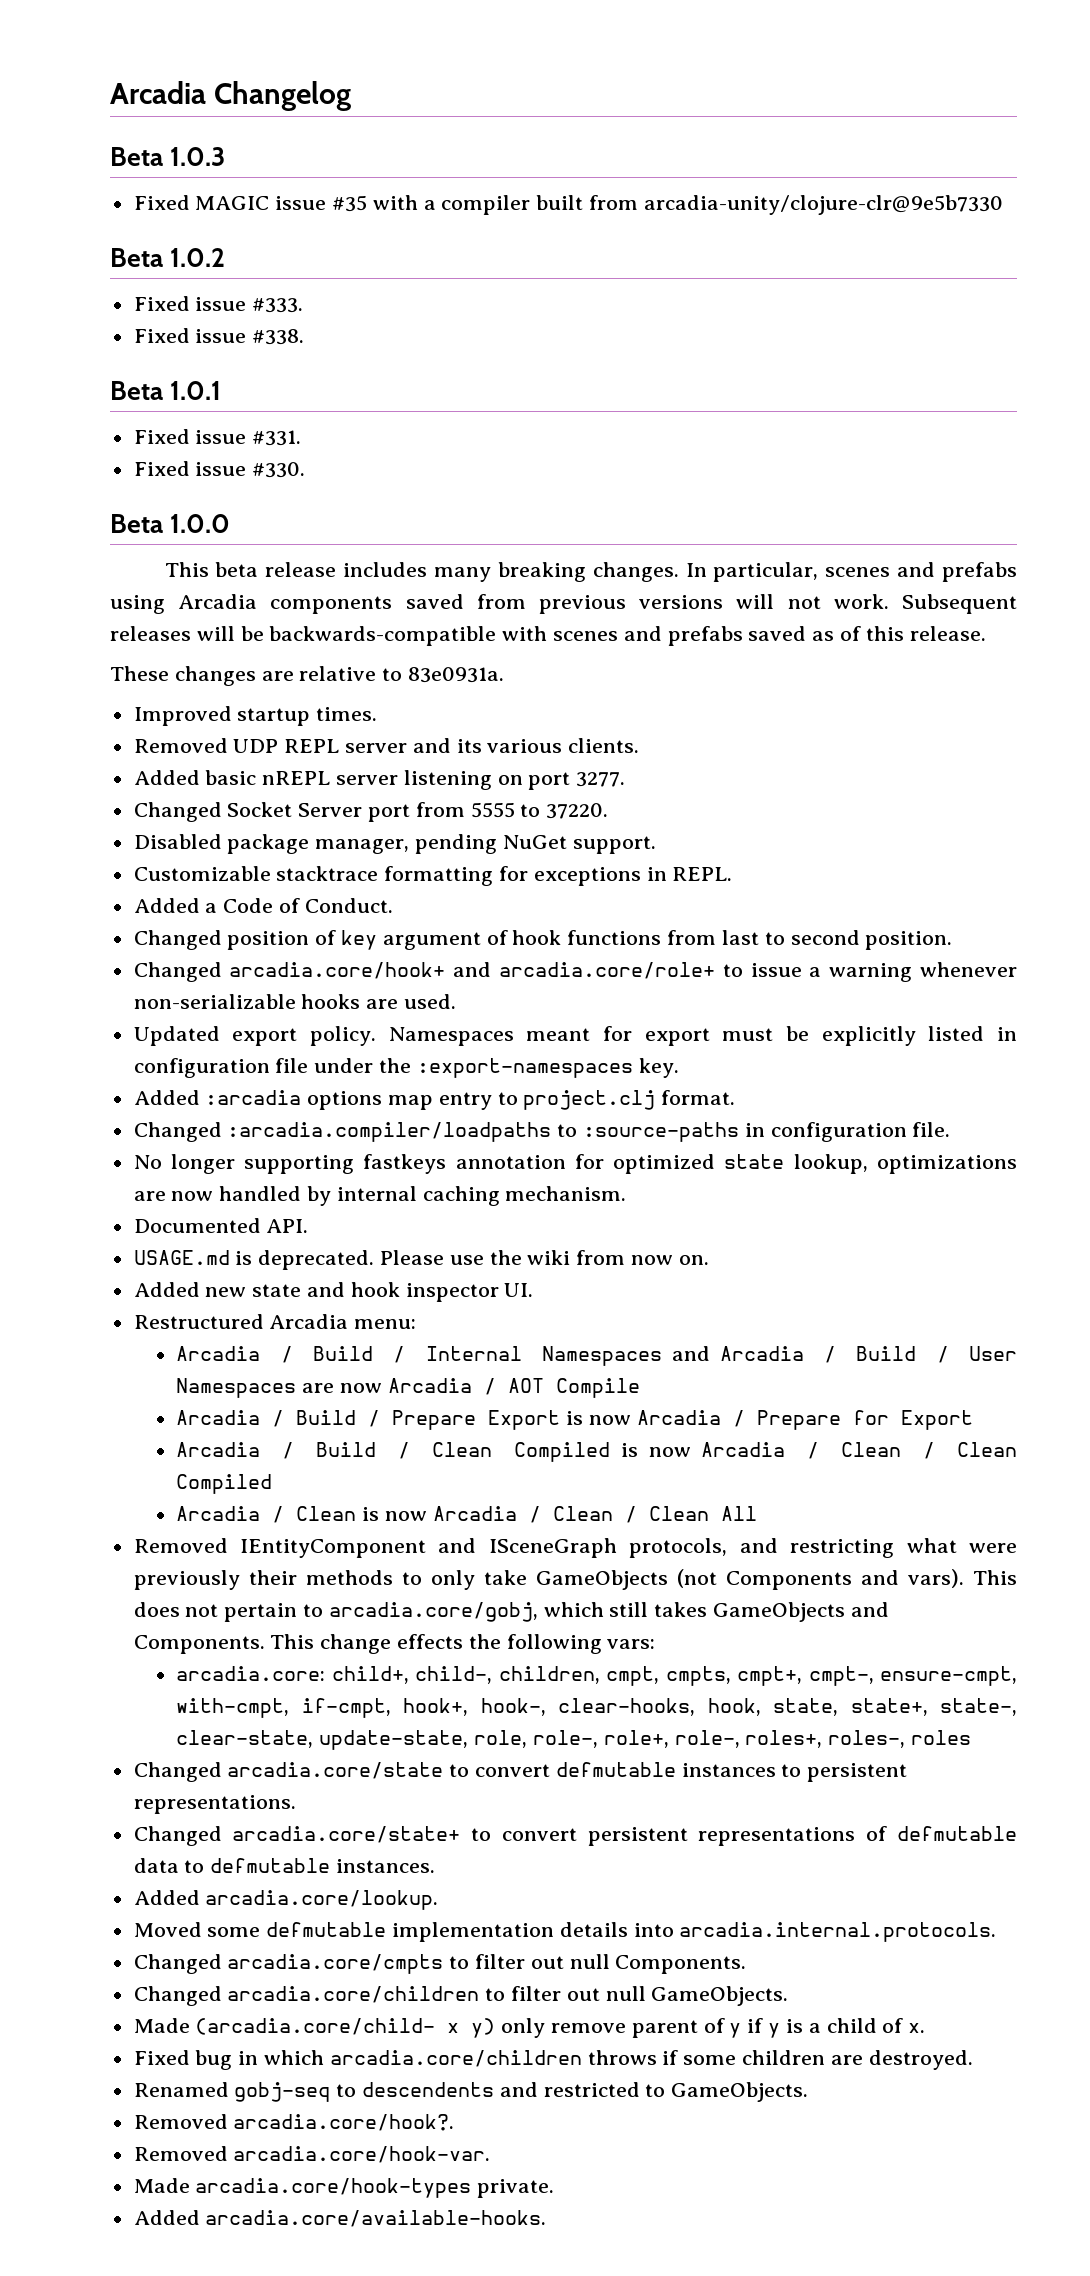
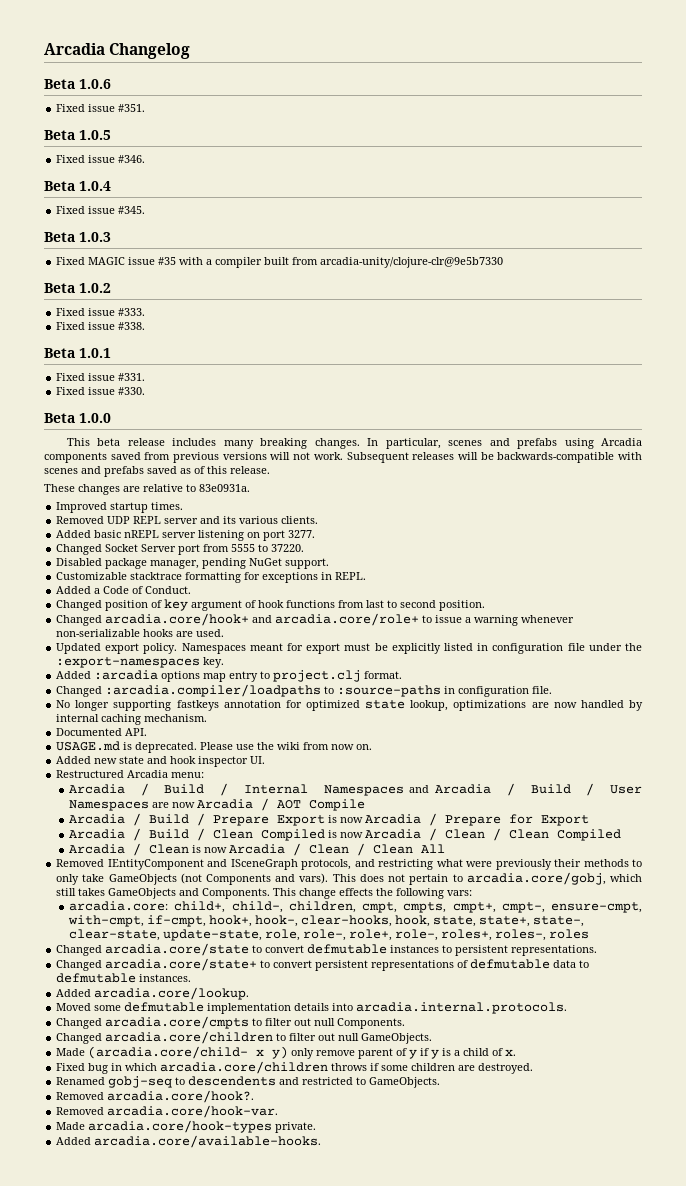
(352, 96) none -> [44,79,111,89] [56,104,146,112] [44,130,111,140] [56,155,146,163] [44,181,111,191] [56,206,146,214] // Beta 1.0.6 // Fixed issue #351. // Beta 1.0.5 // Fixed issue #346. // Beta 1.0.4 // Fixed issue #345.

